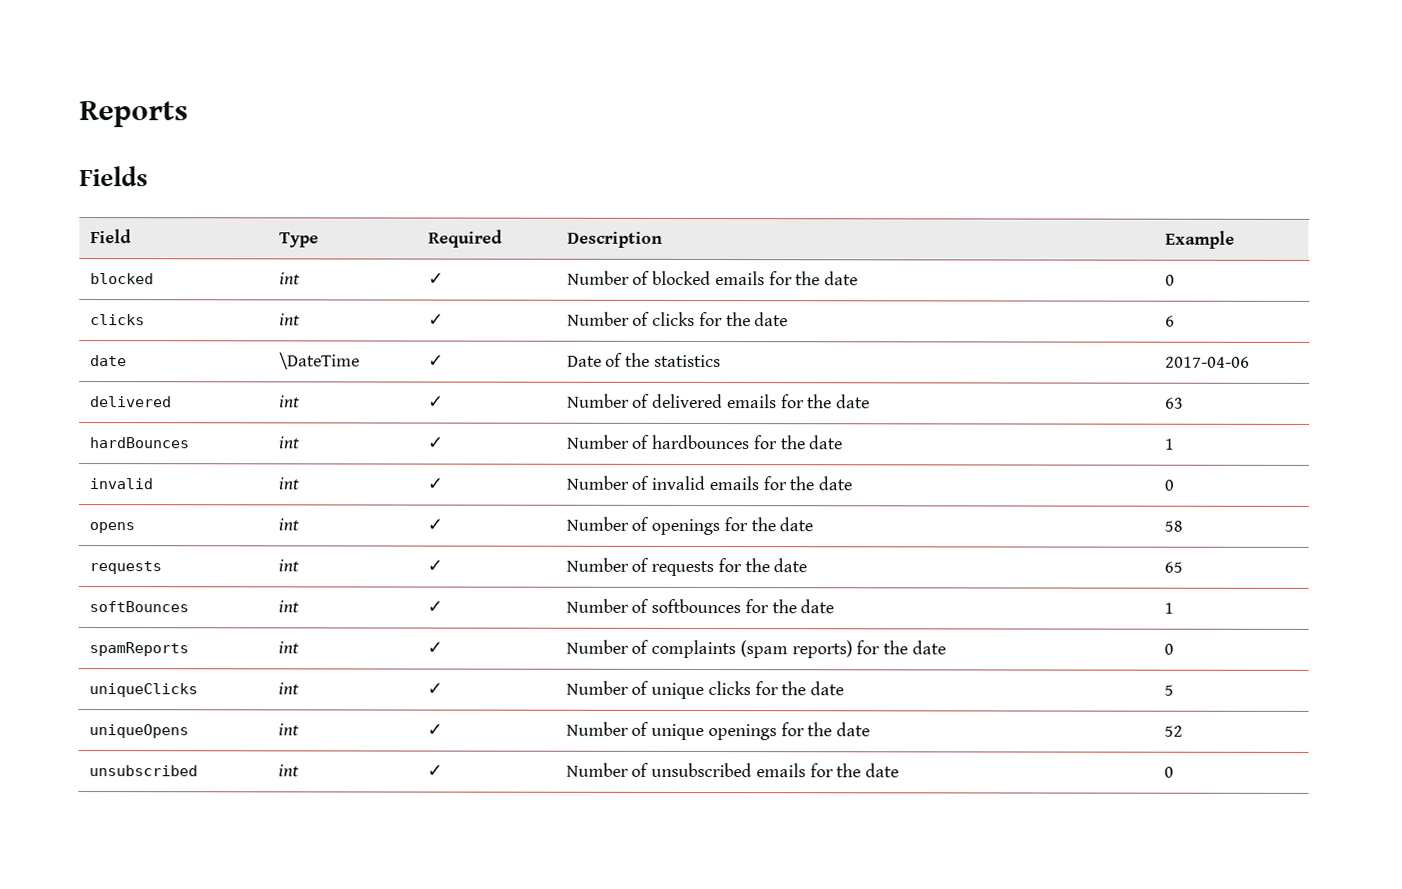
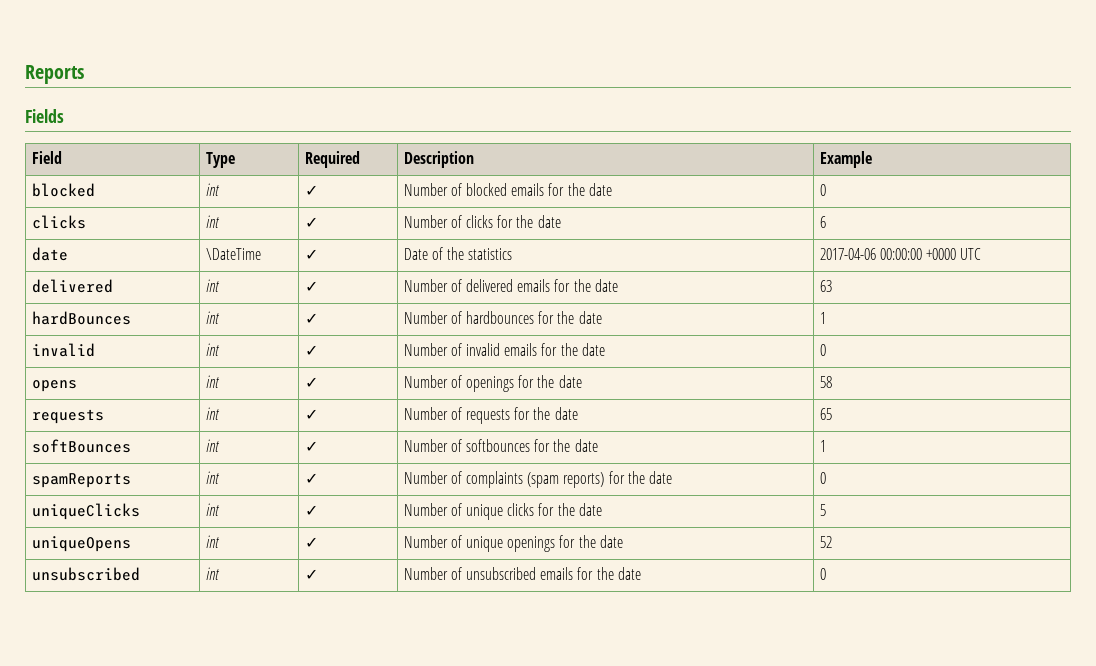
(1250, 362) none -> [879,248,982,260] 00:00:00 +0000 UTC

